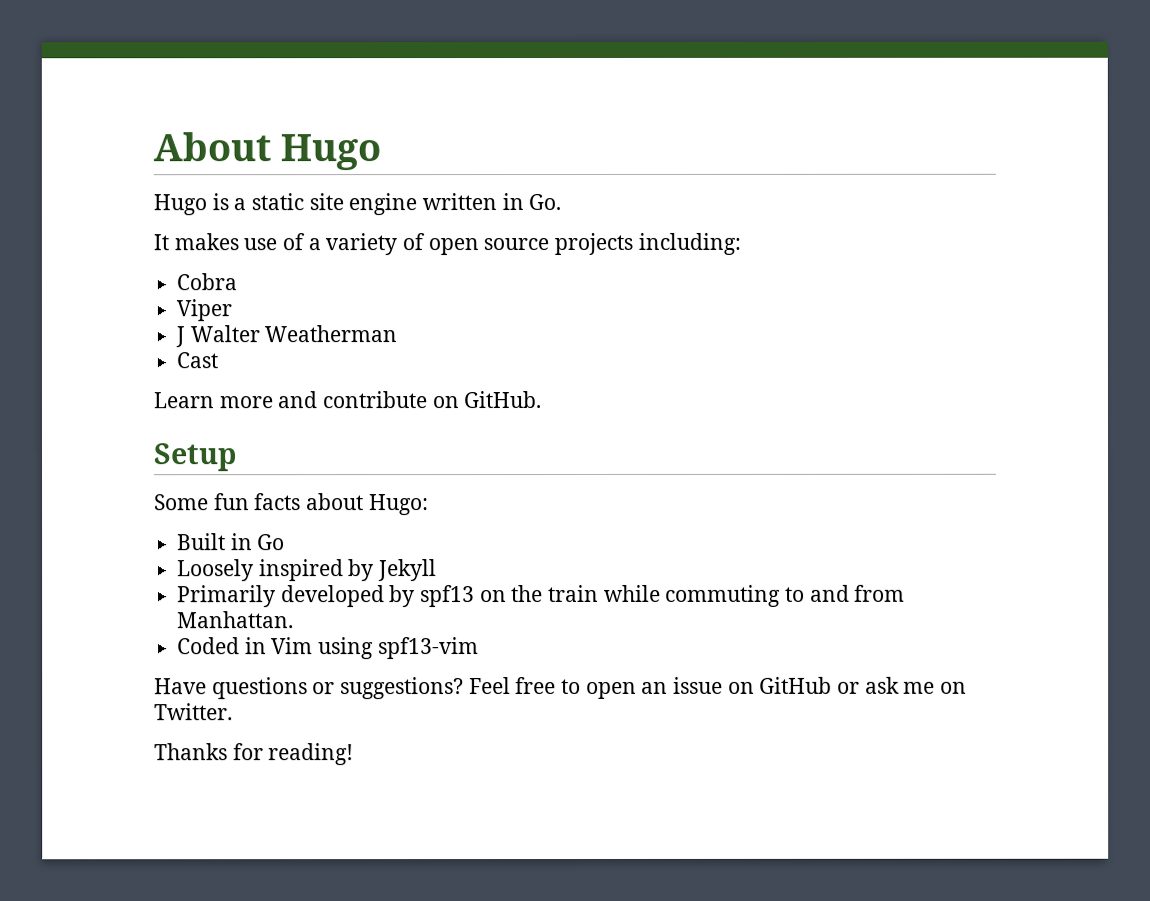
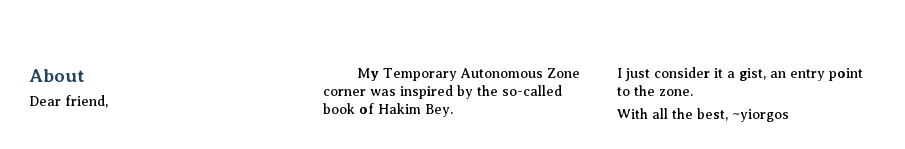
[280,134,382,171] [153,193,562,216] [153,232,741,256] [176,273,238,291] [176,299,233,322] [175,325,398,348] [176,352,219,369] [153,391,542,409] [153,443,237,472] [154,493,429,516] [177,533,286,551] [177,559,438,582] [177,584,906,608] [177,611,295,629] [177,637,479,660] [154,676,968,700] [154,703,233,721] [154,743,355,766] Hugo // Hugo is a static site engine written in Go. // It makes use of a variety of open source projects including: // Cobra // Viper // J Walter Weatherman // Cast // Learn more and contribute on GitHub. // Setup // Some fun facts about Hugo: // Built in Go // Loosely inspired by Jekyll // Primarily developed by spf13 on the train while commuting to and from Manhattan. // Coded in Vim using spf13-vim // Have questions or suggestions? Feel free to open an issue on GitHub or ask me on Twitter. // Thanks for reading! -> [29,95,108,108] [356,68,580,81] [323,85,562,99] [323,103,453,117] [617,67,863,81] [617,85,693,96] [617,108,789,122] // Dear friend, // My Temporary Autonomous Zone corner was inspired by the so-called book of Hakim Bey. // I just consider it a gist, an entry point to the zone. // With all the best, ~yiorgos

